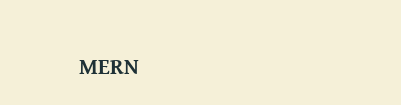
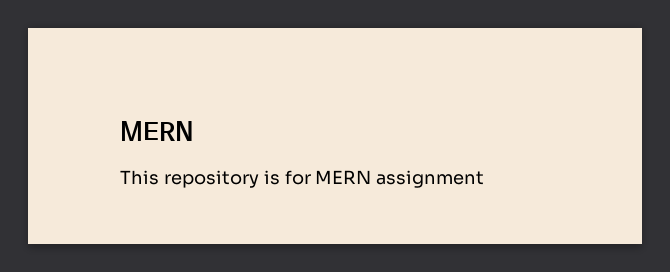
[79,60,139,74] MERN -> [120,121,193,141] [120,170,485,188] MERN // This repository is for MERN assignment

